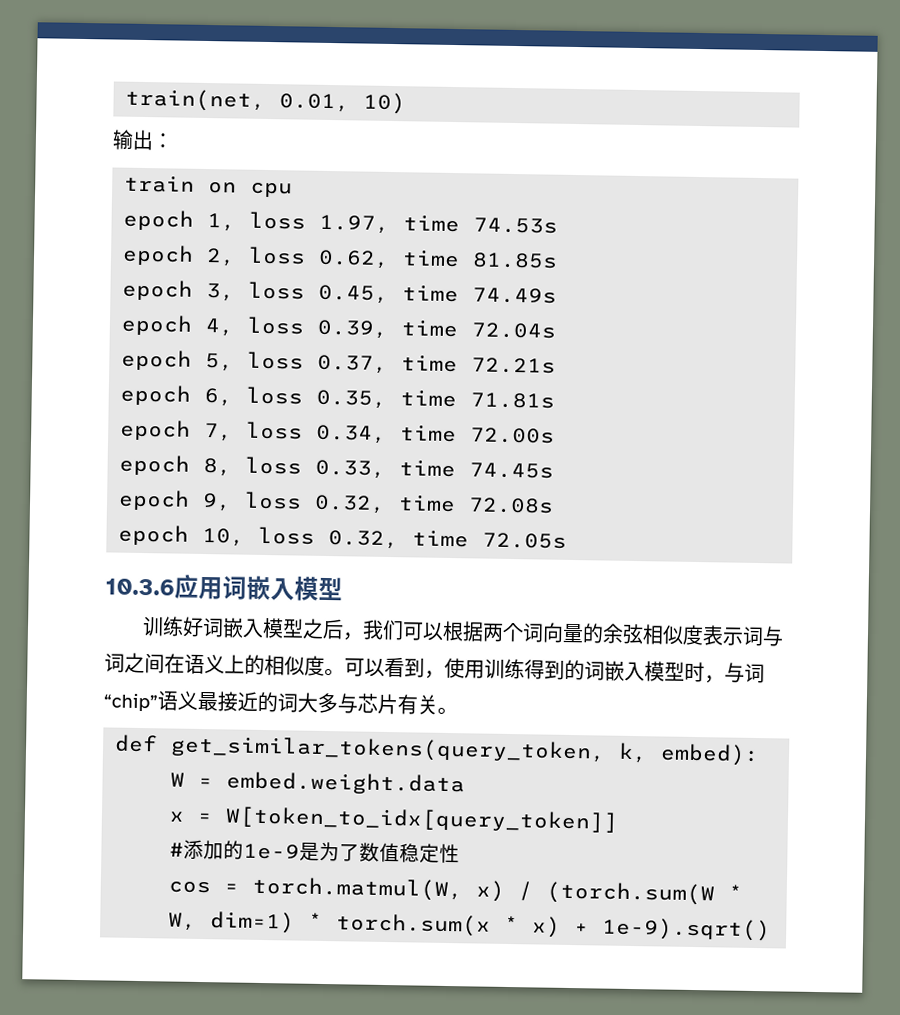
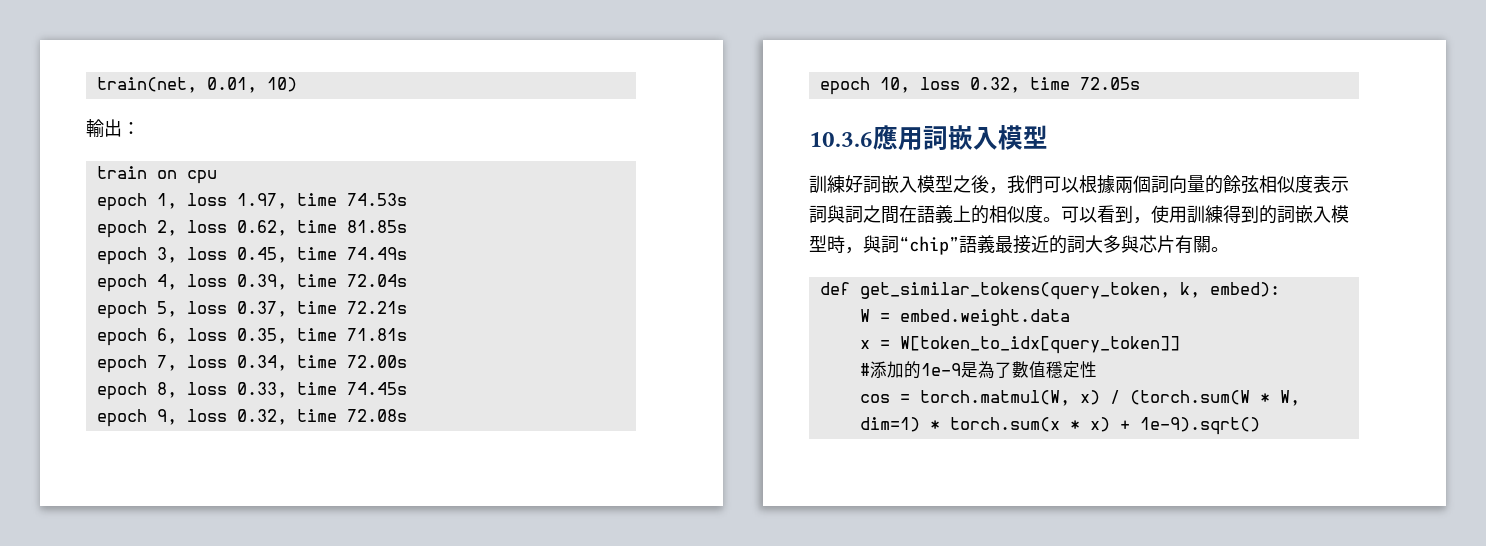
[112,129,134,150] 输 -> [86,119,104,137] 輸
[174,574,247,600] 应用词 -> [873,125,948,150] 應用詞
[142,616,225,638] 训练好词 -> [809,175,881,193] 訓練好詞
[322,618,785,647] [104,652,225,675] 后，我们可以根据两个词向量的余弦相似度表示词与词之间在语义 -> [971,175,1349,194] [809,205,953,224] 後，我們可以根據兩個詞向量的餘弦相似度表示詞與詞之間在語義
[484,658,765,684] [103,690,438,715] 训练得到的词嵌入模型时，与词“chip”语义最接近的词大多与芯片有关 -> [1187,205,1349,224] [809,235,1211,255] 訓練得到的詞嵌入模型時，與詞“chip”語義最接近的詞大多與芯片有關
[319,841,420,863] 为了数值稳 -> [977,361,1063,379] 為了數值穩

